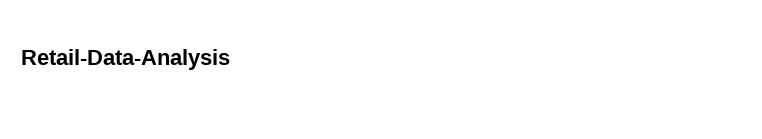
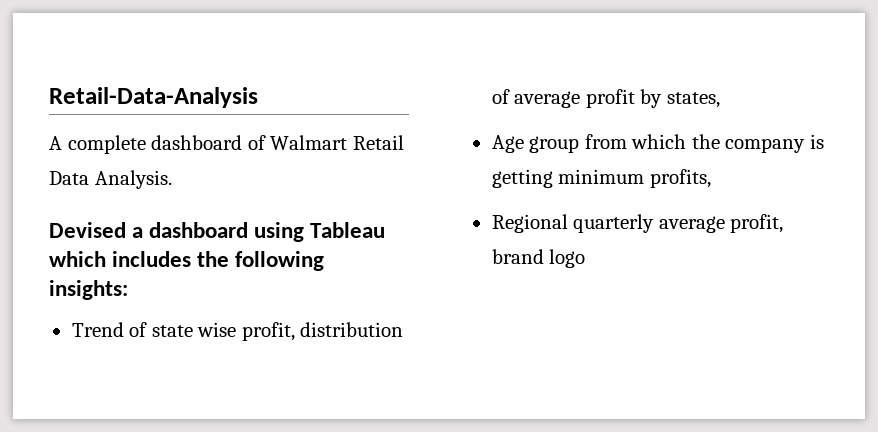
(230, 59) none -> [49,135,404,154] [49,170,172,189] [49,222,386,242] [49,251,325,271] [49,280,128,300] [71,322,404,341] [491,89,720,108] [491,134,824,153] [491,169,711,188] [491,214,784,233] [491,249,586,268] // A complete dashboard of Walmart Retail Data Analysis. // Devised a dashboard using Tableau which includes the following insights: // Trend of state wise profit, distribution of average profit by states, // Age group from which the company is getting minimum profits, // Regional quarterly average profit, brand logo

